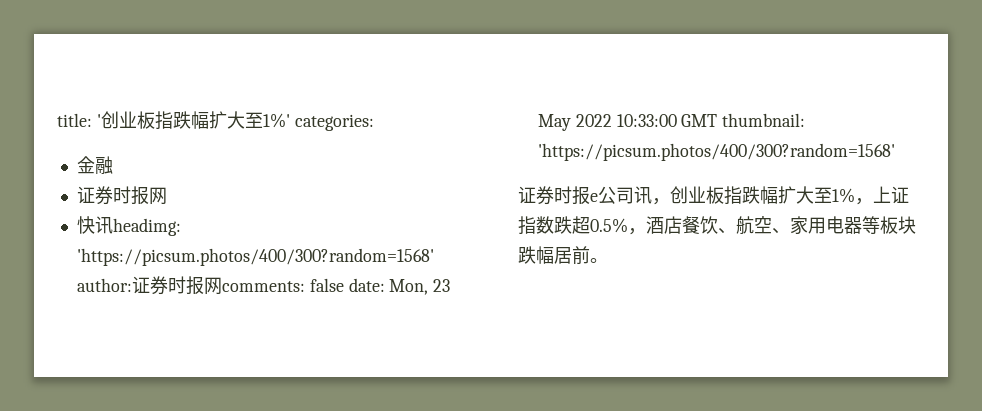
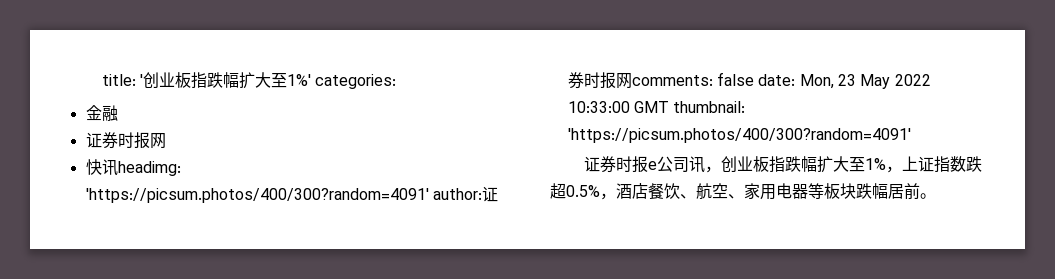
[76,248,434,266] 'https://picsum.photos/400/300?random=1568' -> [85,188,429,203] 'https://picsum.photos/400/300?random=4091'
[537,143,895,161] 'https://picsum.photos/400/300?random=1568' -> [567,128,911,143] 'https://picsum.photos/400/300?random=4091'

